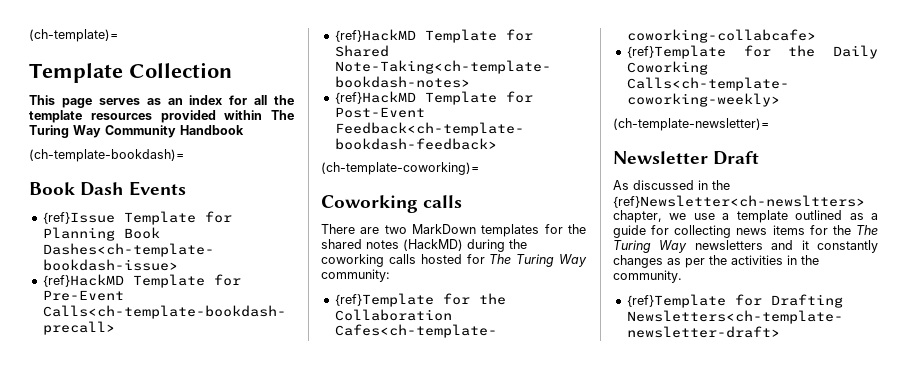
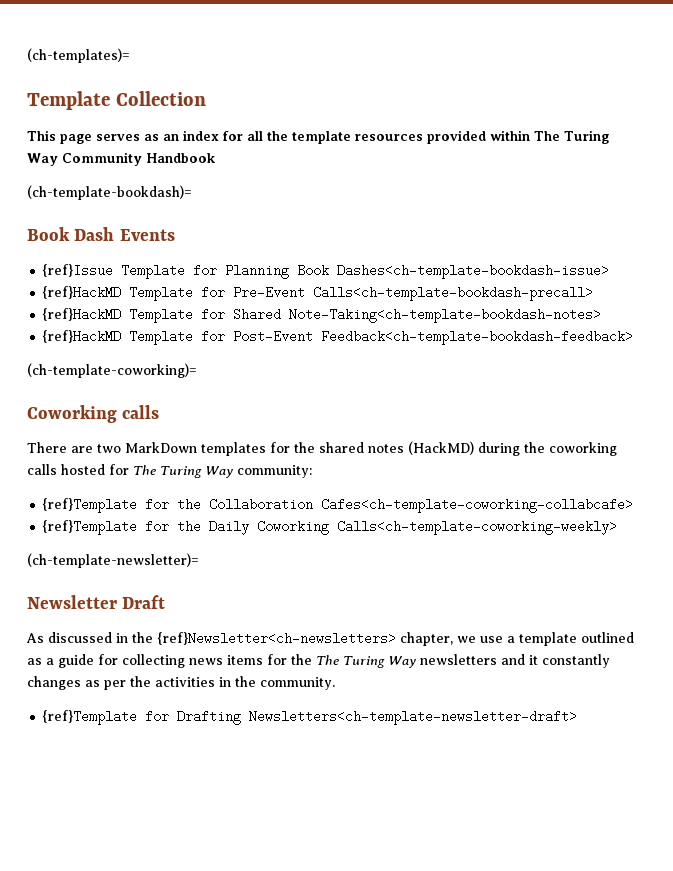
[29,29,118,42] (ch-template)= -> [27,48,130,63] (ch-templates)=
[613,195,865,208] {ref}Newsletter<ch-newsltters> -> [157,632,396,645] {ref}Newsletter<ch-newsletters>

